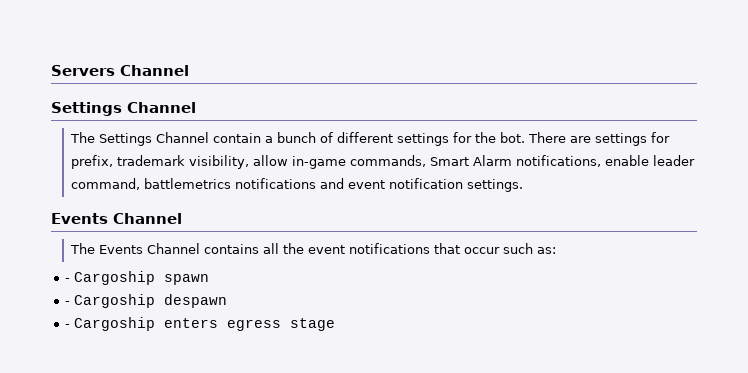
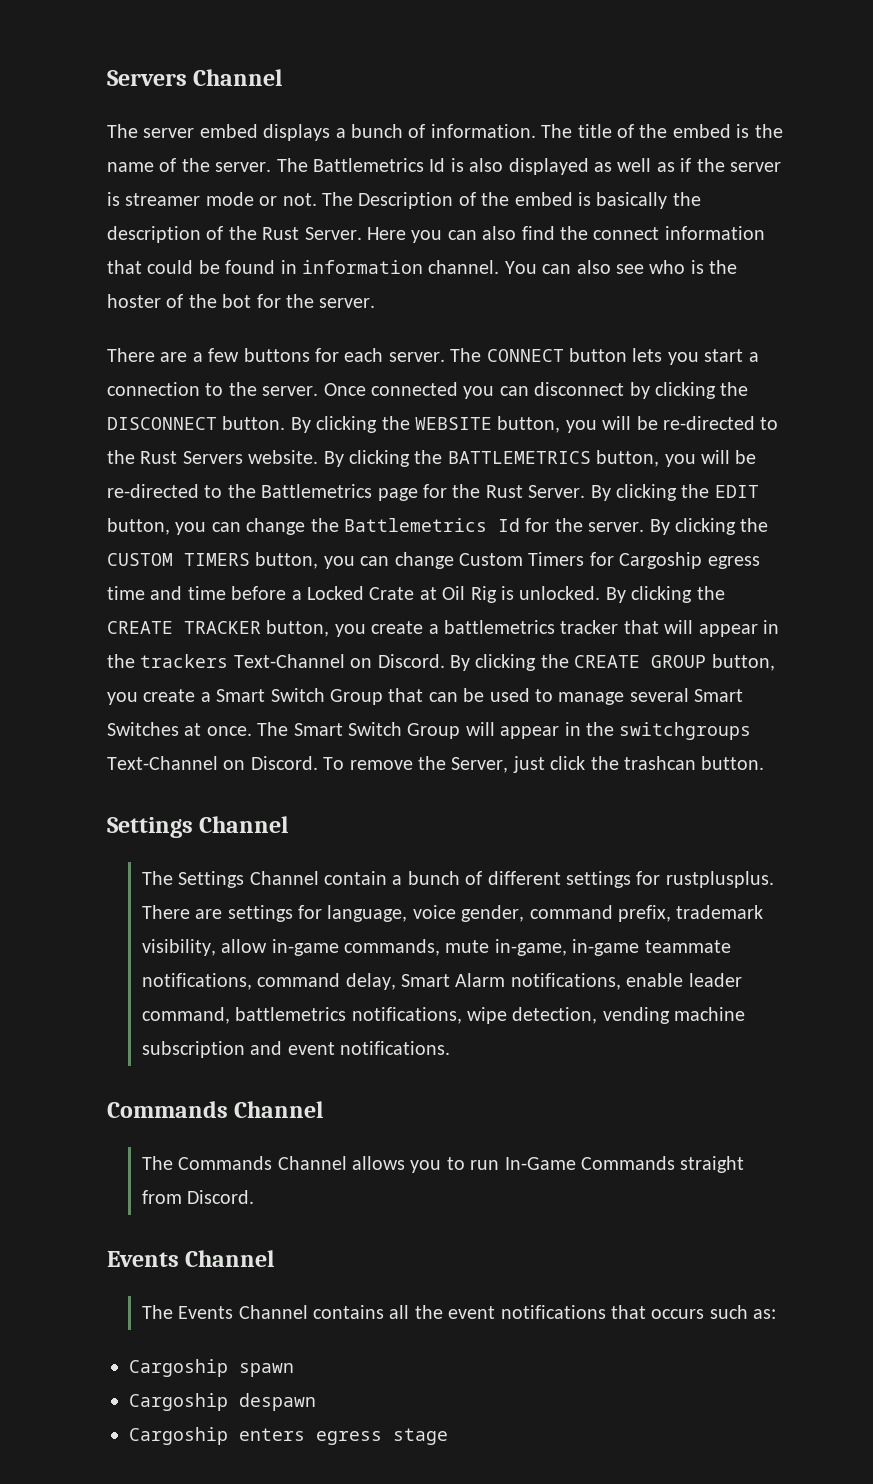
(189, 70) none -> [107,124,783,141] [107,158,781,175] [107,192,701,209] [107,226,765,243] [107,260,738,274] [107,294,376,308] [107,348,759,365] [107,382,749,399] [107,416,779,433] [107,450,757,467] [107,484,759,501] [107,518,769,535] [107,552,760,569] [107,586,725,603] [107,620,779,637] [107,654,775,671] [107,688,744,705] [107,722,752,740] [107,756,765,773] // The server embed displays a bunch of information. The title of the embed is the name of the server. The Battlemetrics Id is also displayed as well as if the server is streamer mode or not. The Description of the embed is basically the description of the Rust Server. Here you can also find the connect information that could be found in information channel. You can also see who is the hoster of the bot for the server. // There are a few buttons for each server. The CONNECT button lets you start a connection to the server. Once connected you can disconnect by clicking the DISCONNECT button. By clicking the WEBSITE button, you will be re-directed to the Rust Servers website. By clicking the BATTLEMETRICS button, you will be re-directed to the Battlemetrics page for the Rust Server. By clicking the EDIT button, you can change the Battlemetrics Id for the server. By clicking the CUSTOM TIMERS button, you can change Custom Timers for Cargoship egress time and time before a Locked Crate at Oil Rig is unlocked. By clicking the CREATE TRACKER button, you create a battlemetrics tracker that will appear in the trackers Text-Channel on Discord. By clicking the CREATE GROUP button, you create a Smart Switch Group that can be used to manage several Smart Switches at once. The Smart Switch Group will appear in the switchgroups Text-Channel on Discord. To remove the Server, just click the trashcan button.
[475,132,526,143] the bot. -> [665,871,774,888] rustplusplus.
(671, 137) none -> [327,905,613,922] language, voice gender, command
(427, 161) none -> [445,939,731,956] [141,973,396,990] mute in-game, in-game teammate notifications, command delay,
[235,178,524,192] notifications and event notification settings. -> [351,1007,746,1024] [141,1041,450,1058] [107,1101,324,1118] [141,1156,745,1173] [141,1190,255,1204] notifications, wipe detection, vending machine subscription and event notifications. // Commands Channel // The Commands Channel allows you to run In-Game Commands straight from Discord.
[464,247,501,254] occur -> [651,1309,705,1319] occurs
[65,278,71,282] - -> (777, 1314) none
[65,301,71,305] - -> (294, 1370) none
[65,324,71,328] - -> (316, 1402) none

